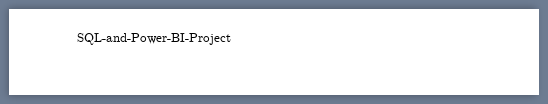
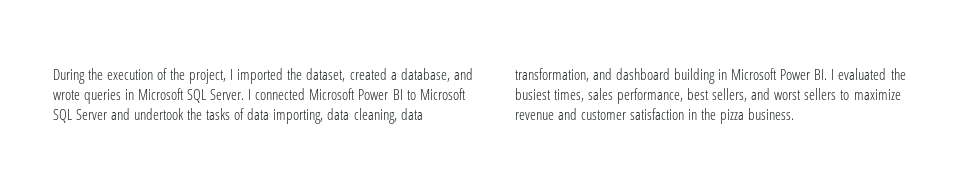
[77,33,231,45] SQL-and-Power-BI-Project -> [53,68,473,84] [53,88,466,104] [53,108,423,124] [515,68,906,84] [515,88,901,104] [515,108,795,124] During the execution of the project, I imported the dataset, created a database, and wrote queries in Microsoft SQL Server. I connected Microsoft Power BI to Microsoft SQL Server and undertook the tasks of data importing, data cleaning, data transformation, and dashboard building in Microsoft Power BI. I evaluated the busiest times, sales performance, best sellers, and worst sellers to maximize revenue and customer satisfaction in the pizza business.

